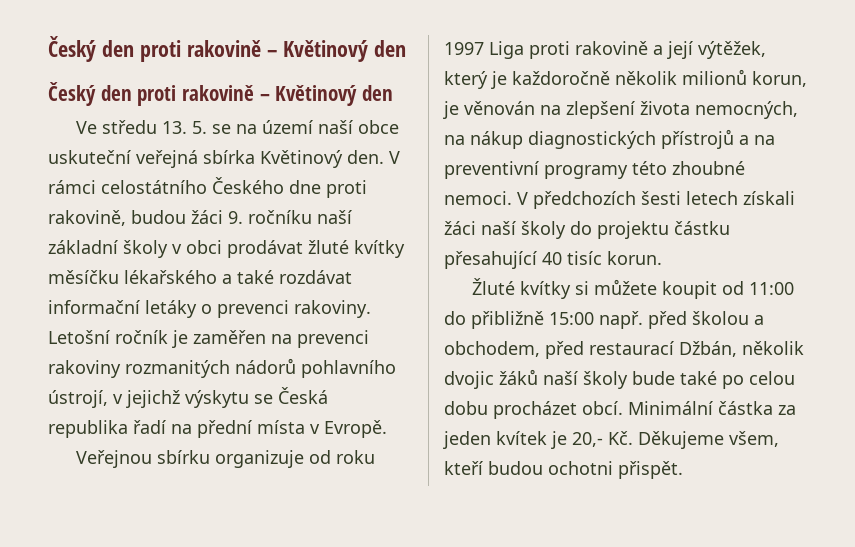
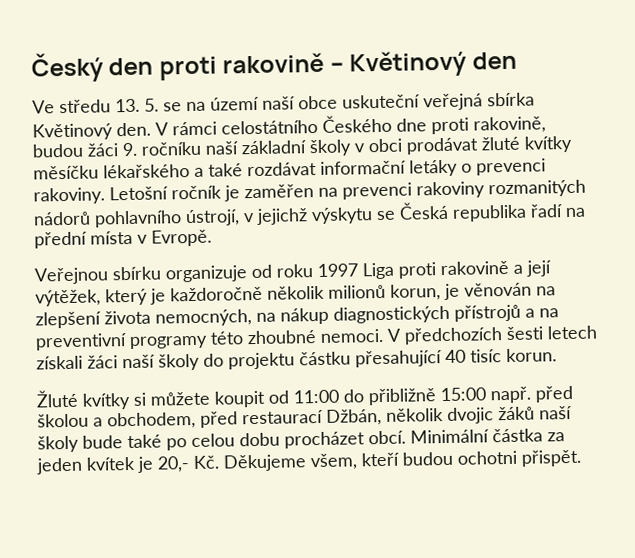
[48,36,406,62] [48,82,394,106] Český den proti rakovině – Květinový den // Český den proti rakovině – Květinový den -> [31,50,517,83] Český den proti rakovině – Květinový den

